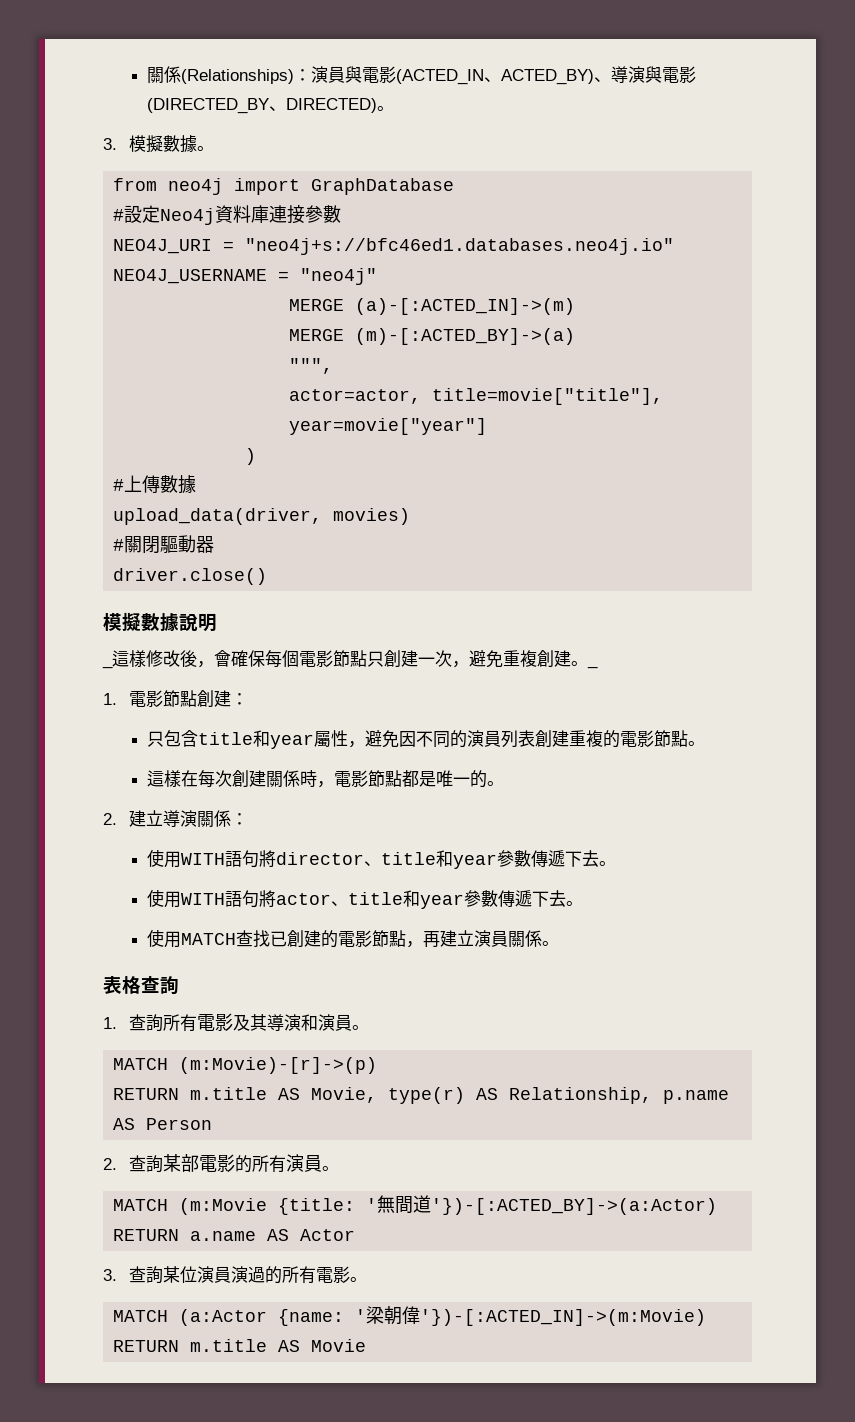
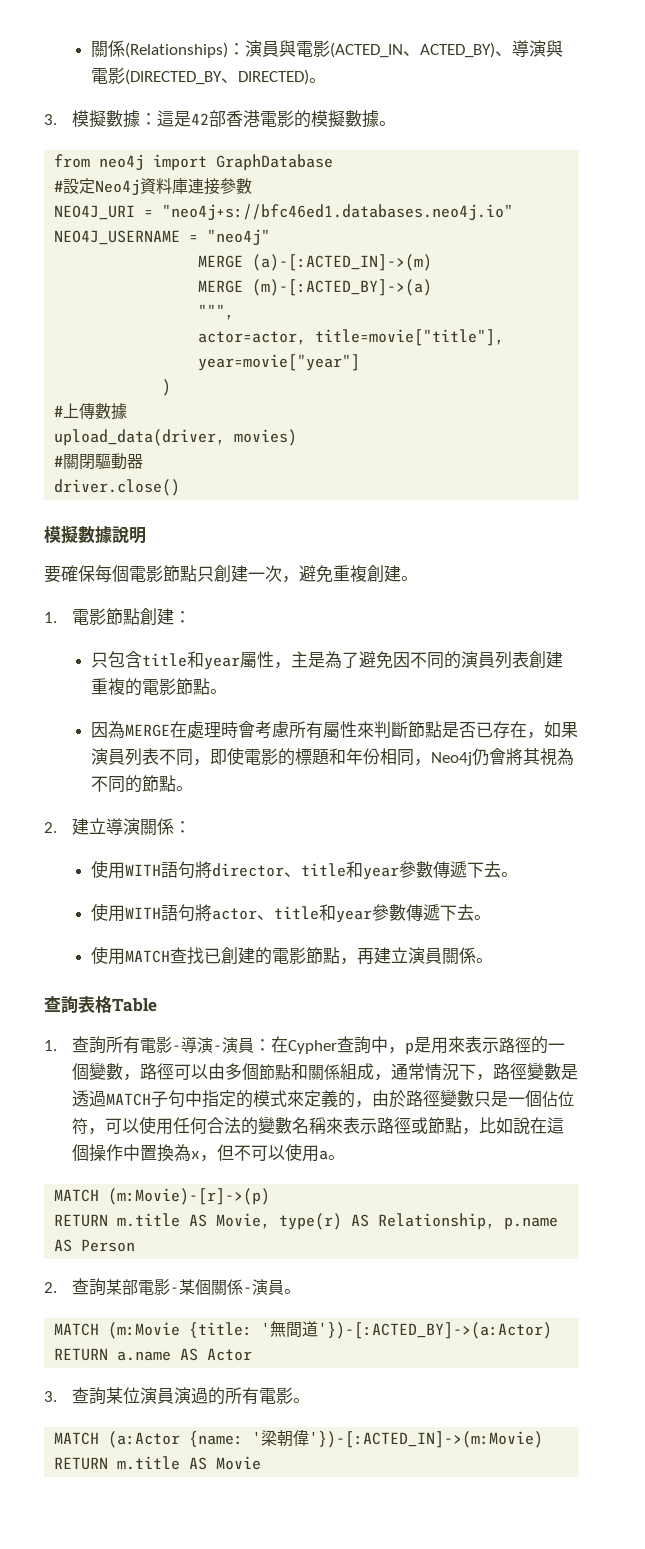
(197, 144) none -> [140,110,380,128] ：這是42部香港電影的模擬數據
[102,650,231,669] _這樣修改後，會 -> [44,566,61,583] 要
[587,665,598,669] _ -> (418, 578) none
(366, 744) none -> [290,651,359,669] 主是為了
[147,770,488,788] 這樣在每次創建關係時，電影節點都是唯一的 -> [90,721,578,739] [90,747,574,766] [90,775,176,793] 因為MERGE在處理時會考慮所有屬性來判斷節點是否已存在，如果演員列表不同，即使電影的標題和年份相同，Neo4j仍會將其視為不同的節點
[103,976,179,995] 表格查詢 -> [44,996,157,1013] 查詢表格Table
[232,1014,352,1031] 及其導演和演員 -> [172,1036,566,1055] [72,1062,579,1081] [72,1089,575,1108] [72,1116,565,1135] [72,1143,329,1162] -導演-演員：在Cypher查詢中，p是用來表示路徑的一個變數，路徑可以由多個節點和關係組成，通常情況下，路徑變數是透過MATCH子句中指定的模式來定義的，由於路徑變數只是一個佔位符，可以使用任何合法的變數名稱來表示路徑或節點，比如說在這個操作中置換為x，但不可以使用a
[234,1155,286,1173] 的所有 -> [170,1279,253,1296] -某個關係-

